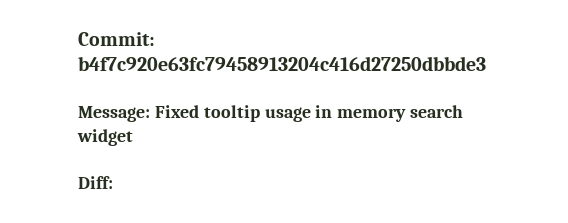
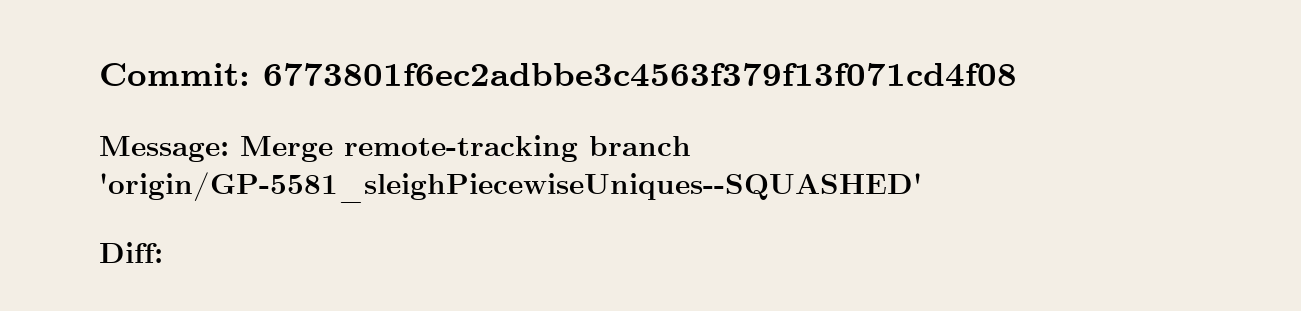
[78,56,486,71] b4f7c920e63fc79458913204c416d27250dbbde3 -> [263,63,1017,87] 6773801f6ec2adbbe3c4563f379f13f071cd4f08
[154,105,464,122] [77,129,133,146] Fixed tooltip usage in memory search widget -> [240,135,691,162] [99,172,922,203] Merge remote-tracking branch 'origin/GP-5581_sleighPiecewiseUniques--SQUASHED'

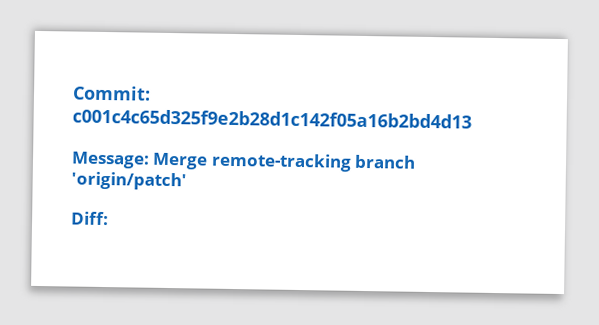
[263,63,1017,87] 6773801f6ec2adbbe3c4563f379f13f071cd4f08 -> [72,108,472,129] c001c4c65d325f9e2b28d1c142f05a16b2bd4d13
[99,172,922,203] 'origin/GP-5581_sleighPiecewiseUniques--SQUASHED' -> [71,171,187,191] 'origin/patch'

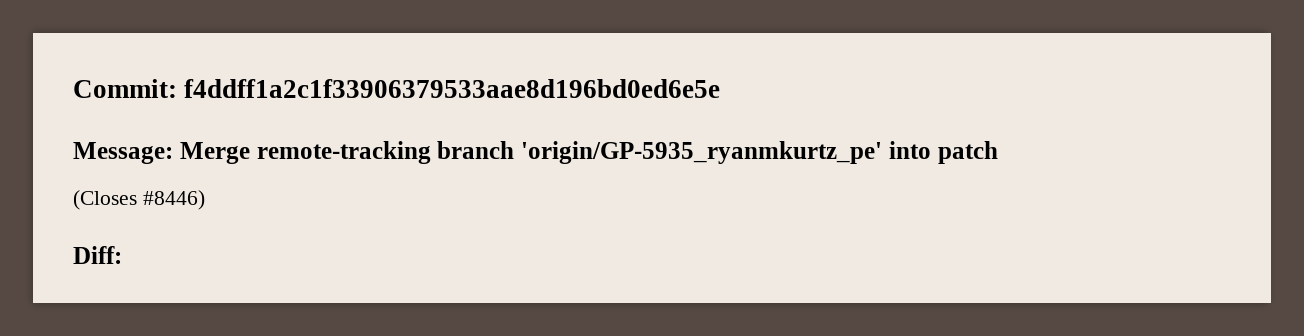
[72,108,472,129] c001c4c65d325f9e2b28d1c142f05a16b2bd4d13 -> [184,79,721,98] f4ddff1a2c1f33906379533aae8d196bd0ed6e5e
[71,171,187,191] 'origin/patch' -> [521,141,998,164] [73,190,205,210] 'origin/GP-5935_ryanmkurtz_pe' into patch // (Closes #8446)

